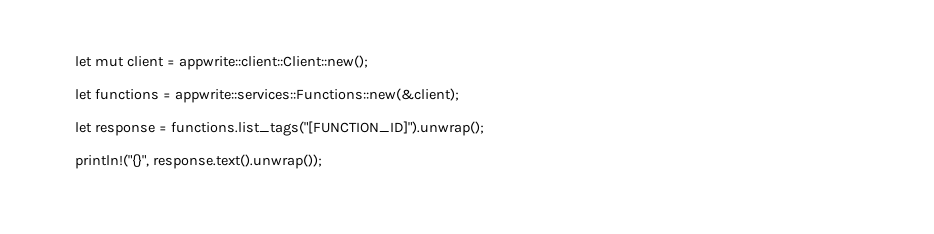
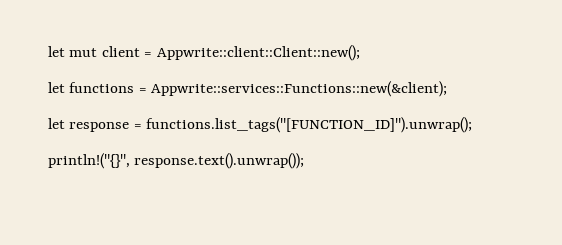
[178,55,368,70] appwrite::client::Client::new(); -> [156,45,360,61] Appwrite::client::Client::new();
[174,88,459,103] appwrite::services::Functions::new(&client); -> [151,81,448,97] Appwrite::services::Functions::new(&client);

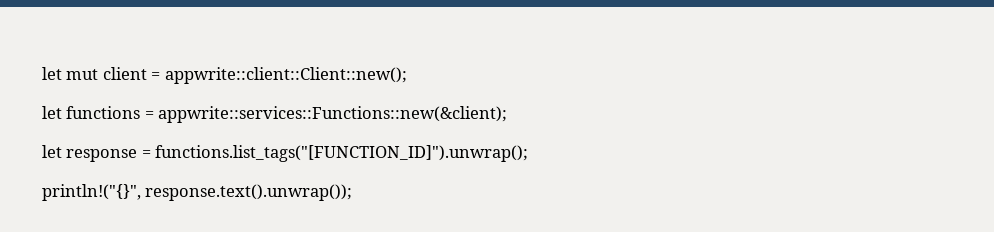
[156,45,360,61] Appwrite::client::Client::new(); -> [164,67,407,84] appwrite::client::Client::new();
[151,81,448,97] Appwrite::services::Functions::new(&client); -> [158,106,508,123] appwrite::services::Functions::new(&client);

